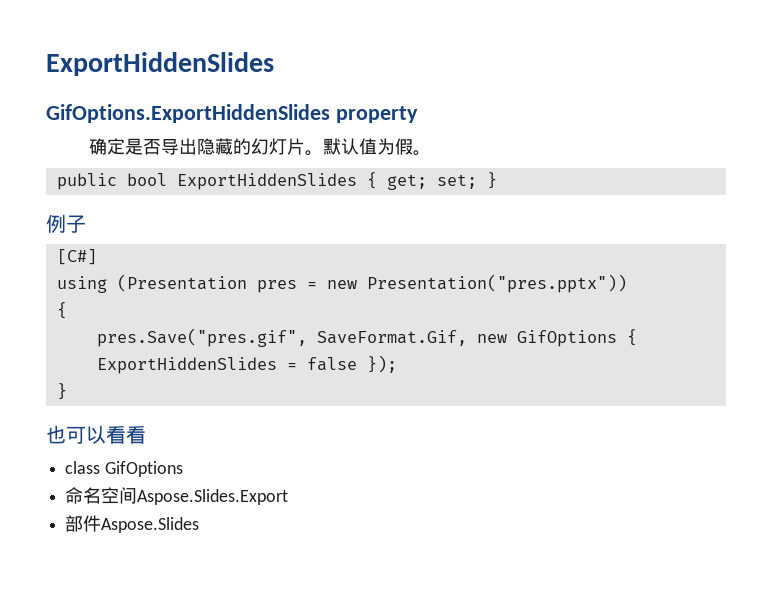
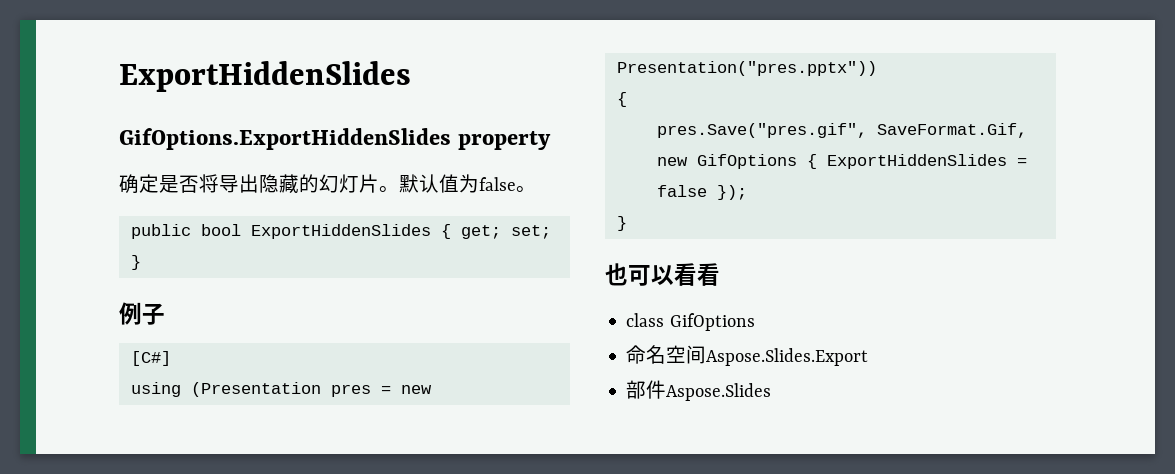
(161, 147) none -> [199,174,219,193] 将
[394,138,413,155] 假 -> [479,177,516,191] false

